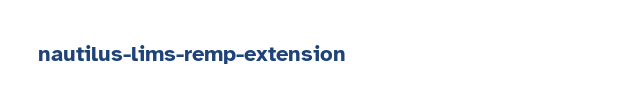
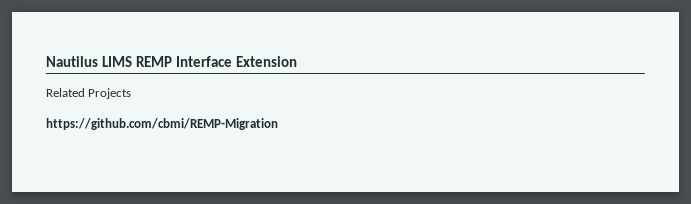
[38,45,346,64] nautilus-lims-remp-extension -> [46,56,297,67] [46,88,132,99] [46,118,278,130] Nautilus LIMS REMP Interface Extension // Related Projects // https://github.com/cbmi/REMP-Migration

